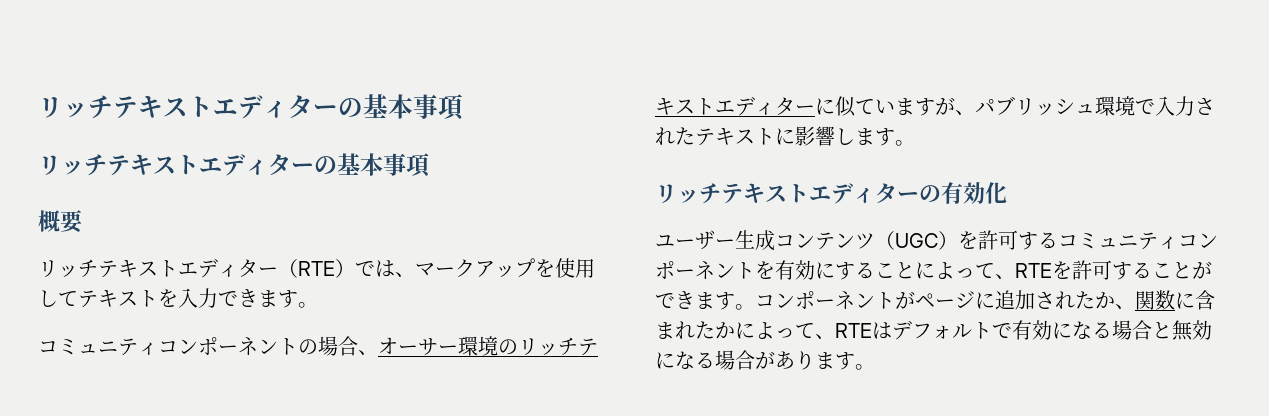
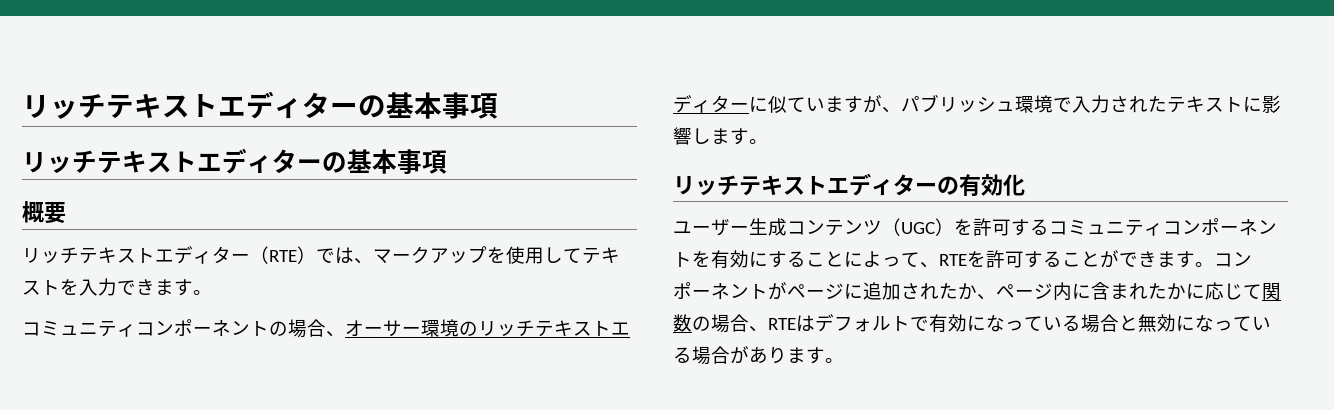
[1135,290,1175,310] 関数 -> [996,282,1072,301] ページ内
[755,322,815,339] よって -> [1205,282,1281,300] [673,314,749,333] 応じて関数の場合
(1092, 330) none -> [1005,316,1062,331] ってい
(695, 360) none -> [1214,316,1271,331] ってい

